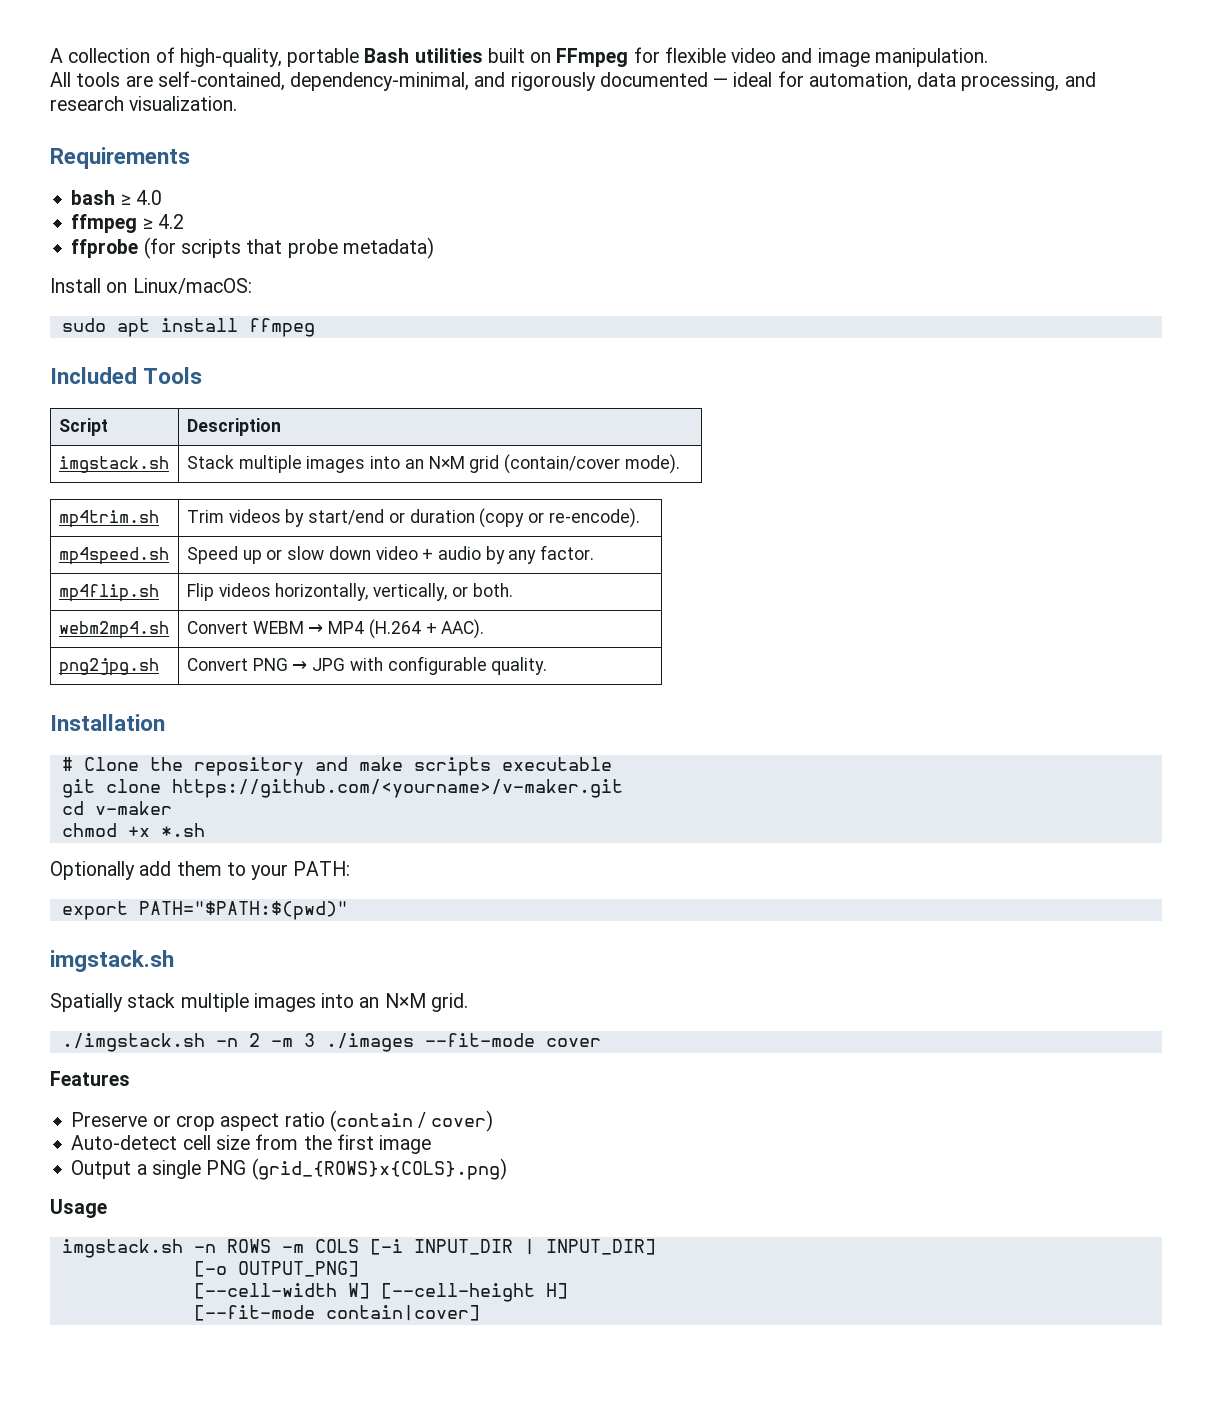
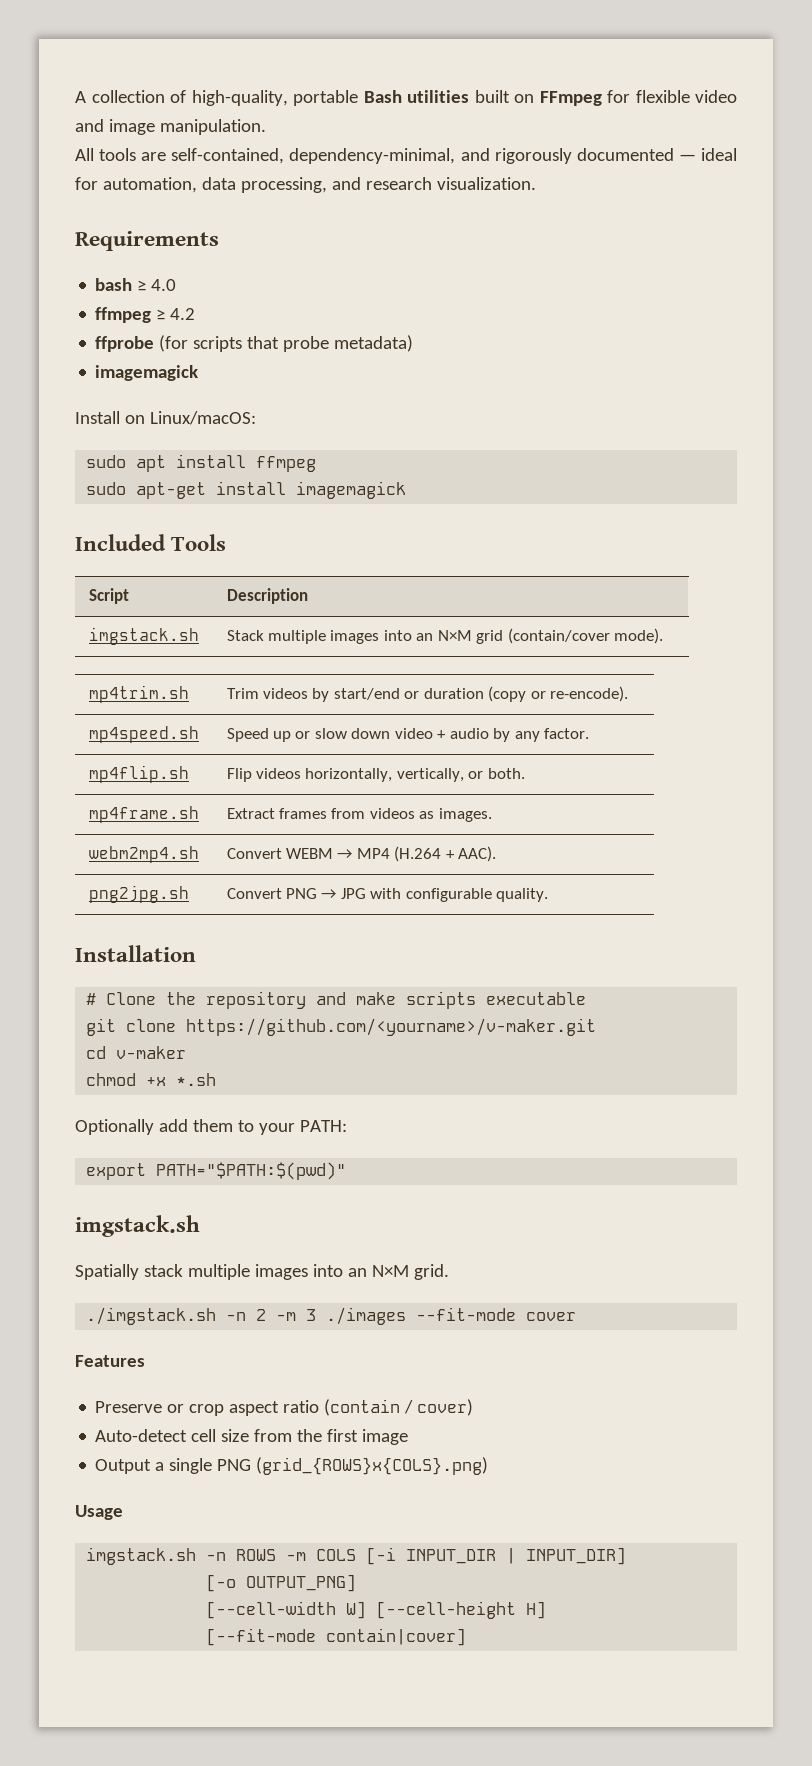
(434, 248) none -> [95,365,199,381] // imagemagick
(315, 327) none -> [86,481,407,499] // sudo apt-get install imagemagick
(513, 590) none -> [88,806,199,823] [226,808,492,822] // mp4frame.sh | Extract frames from videos as images.

